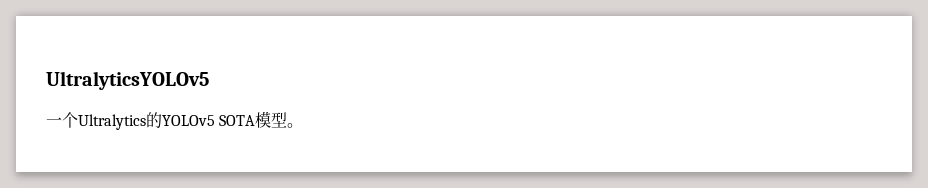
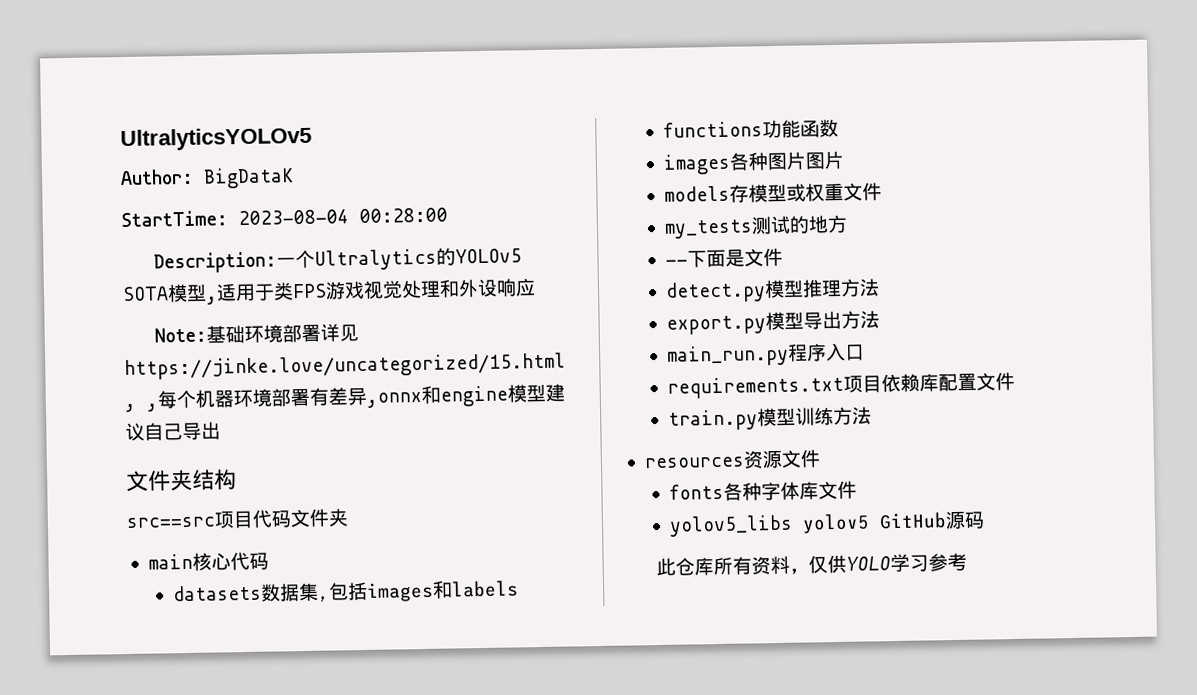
(209, 80) none -> [120,167,294,189] [121,207,448,228] [153,251,278,274] Author: BigDataK // StartTime: 2023-08-04 00:28:00 // Description:
[287,123,304,128] 。 -> [206,278,536,305] [154,323,360,344] [124,352,566,381] [124,383,565,413] [125,421,221,442] [126,469,237,493] [126,508,348,529] [147,551,269,571] [171,580,519,602] [662,118,839,139] [662,150,845,175] [663,182,882,203] [663,214,848,239] [664,247,783,268] [664,278,880,303] [665,310,880,335] [665,342,865,367] [666,371,1015,399] [667,406,872,431] [643,449,821,469] [668,480,857,501] [668,510,985,537] [656,552,968,577] ,适用于类FPS游戏视觉处理和外设响应 // Note:基础环境部署详见https://jinke.love/uncategorized/15.html , ,每个机器环境部署有差异,onnx和engine模型建议自己导出 // 文件夹结构 // src==src项目代码文件夹 // main核心代码 // datasets数据集,包括images和labels // functions功能函数 // images各种图片图片 // models存模型或权重文件 // my_tests测试的地方 // --下面是文件 // detect.py模型推理方法 // export.py模型导出方法 // main_run.py程序入口 // requirements.txt项目依赖库配置文件 // train.py模型训练方法 // resources资源文件 // fonts各种字体库文件 // yolov5_libs yolov5 GitHub源码 // 此仓库所有资料，仅供YOLO学习参考

